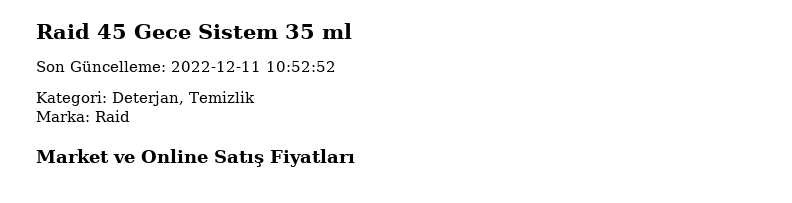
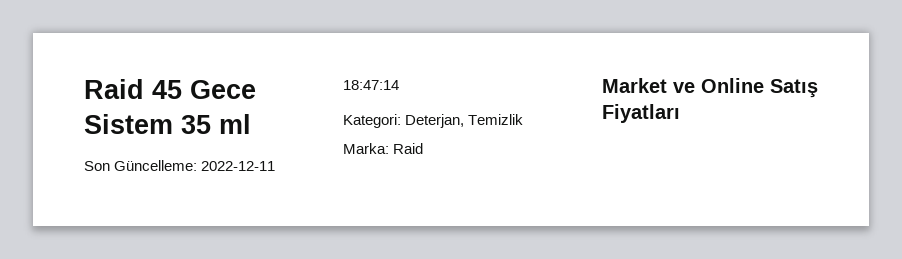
[266,61,336,72] 10:52:52 -> [343,80,399,90] 18:47:14

